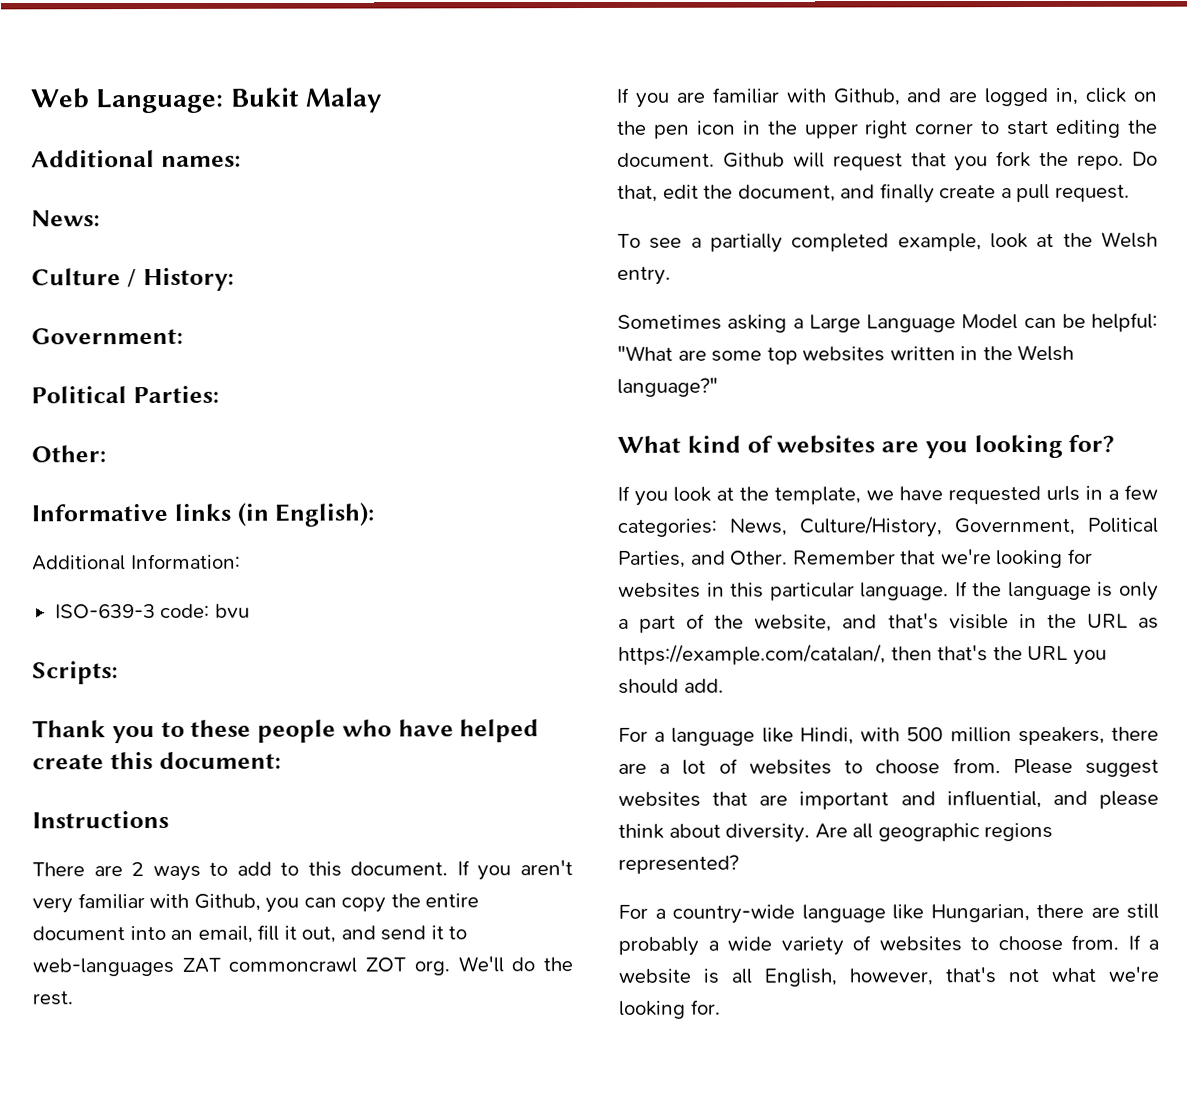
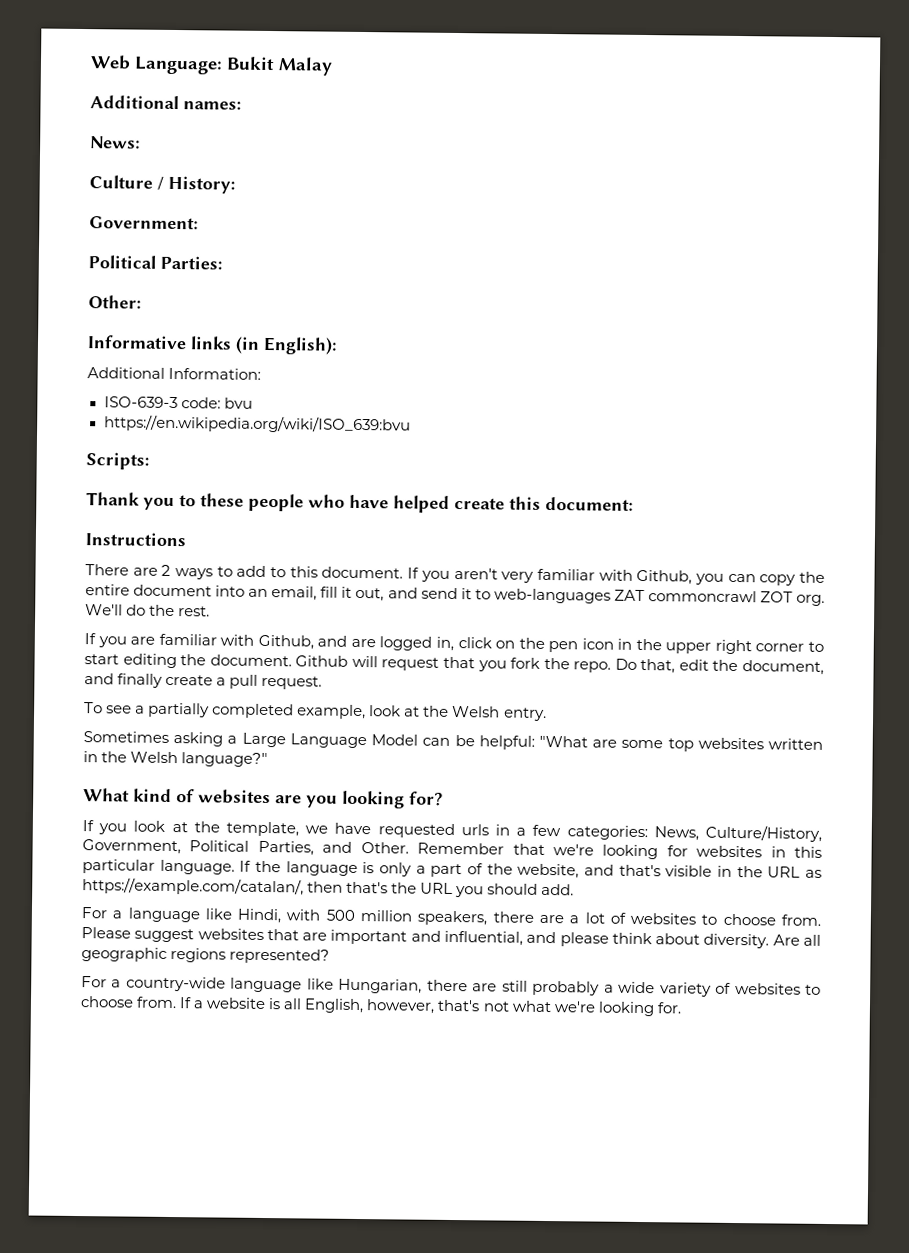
(250, 610) none -> [103,414,411,434] // https://en.wikipedia.org/wiki/ISO_639:bvu

